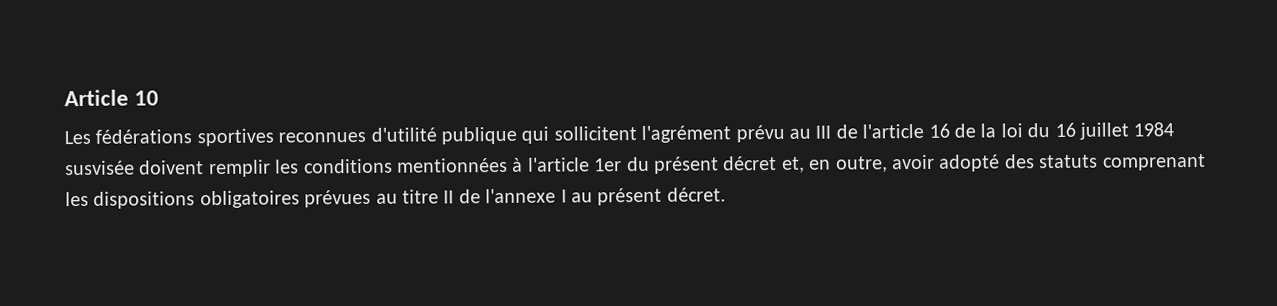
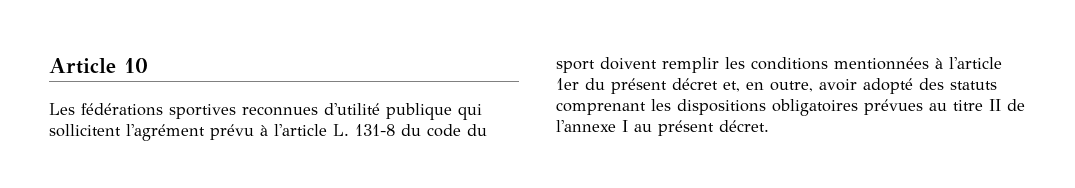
[788,122,1175,140] [65,160,135,176] au III de l'article 16 de la loi du 16 juillet 1984 susvisée -> [260,124,487,137] [556,60,595,73] à l'article L. 131-8 du code du sport

